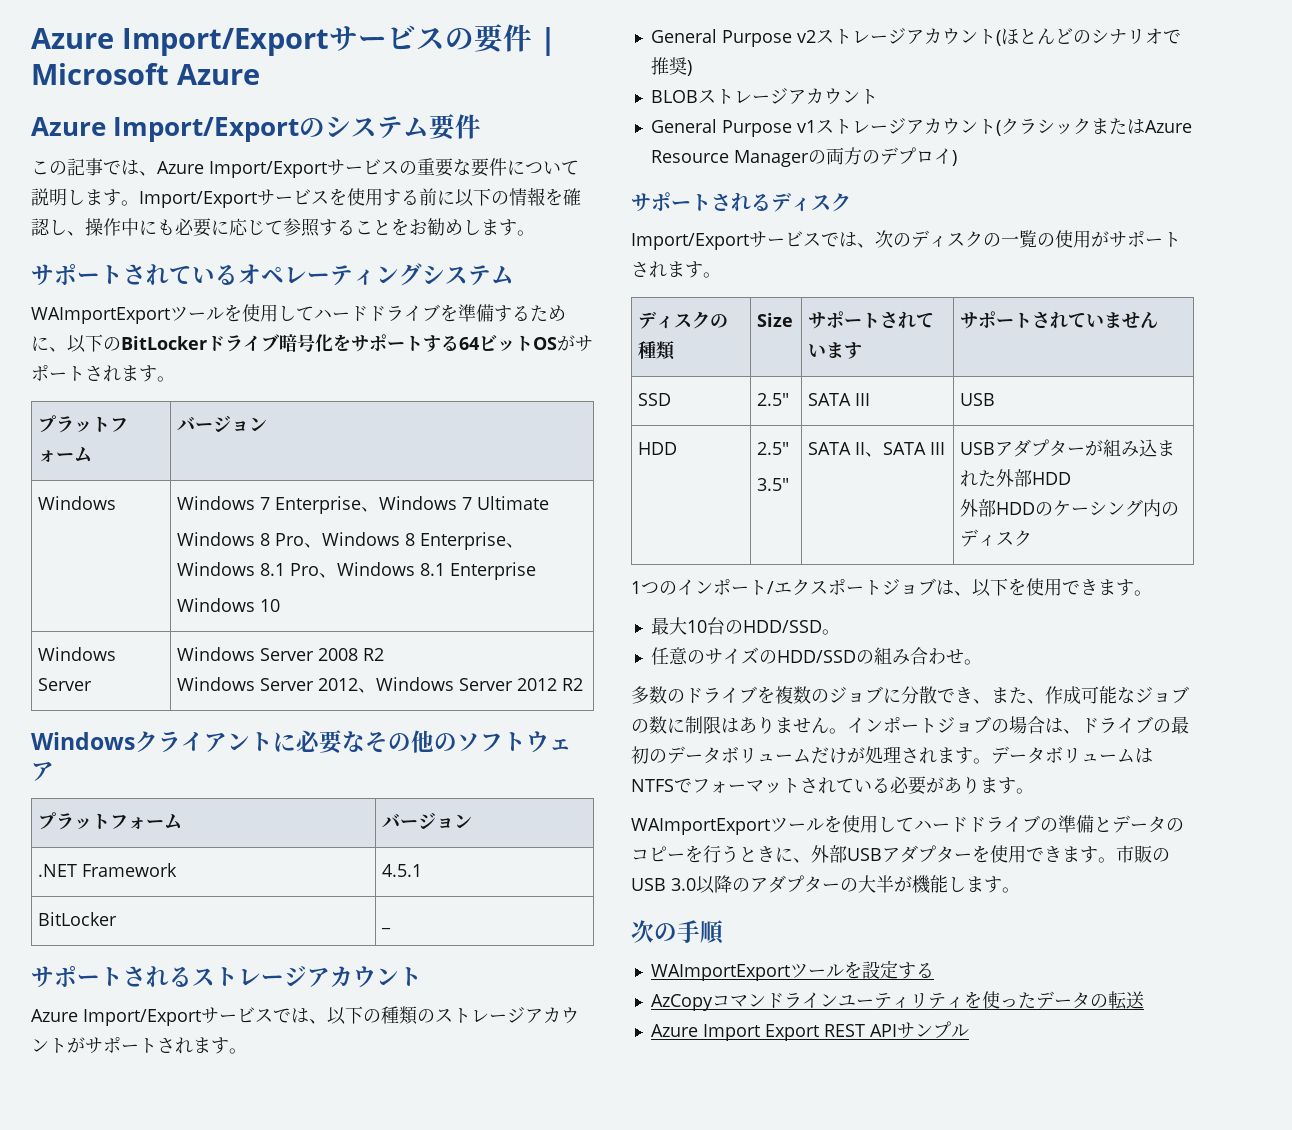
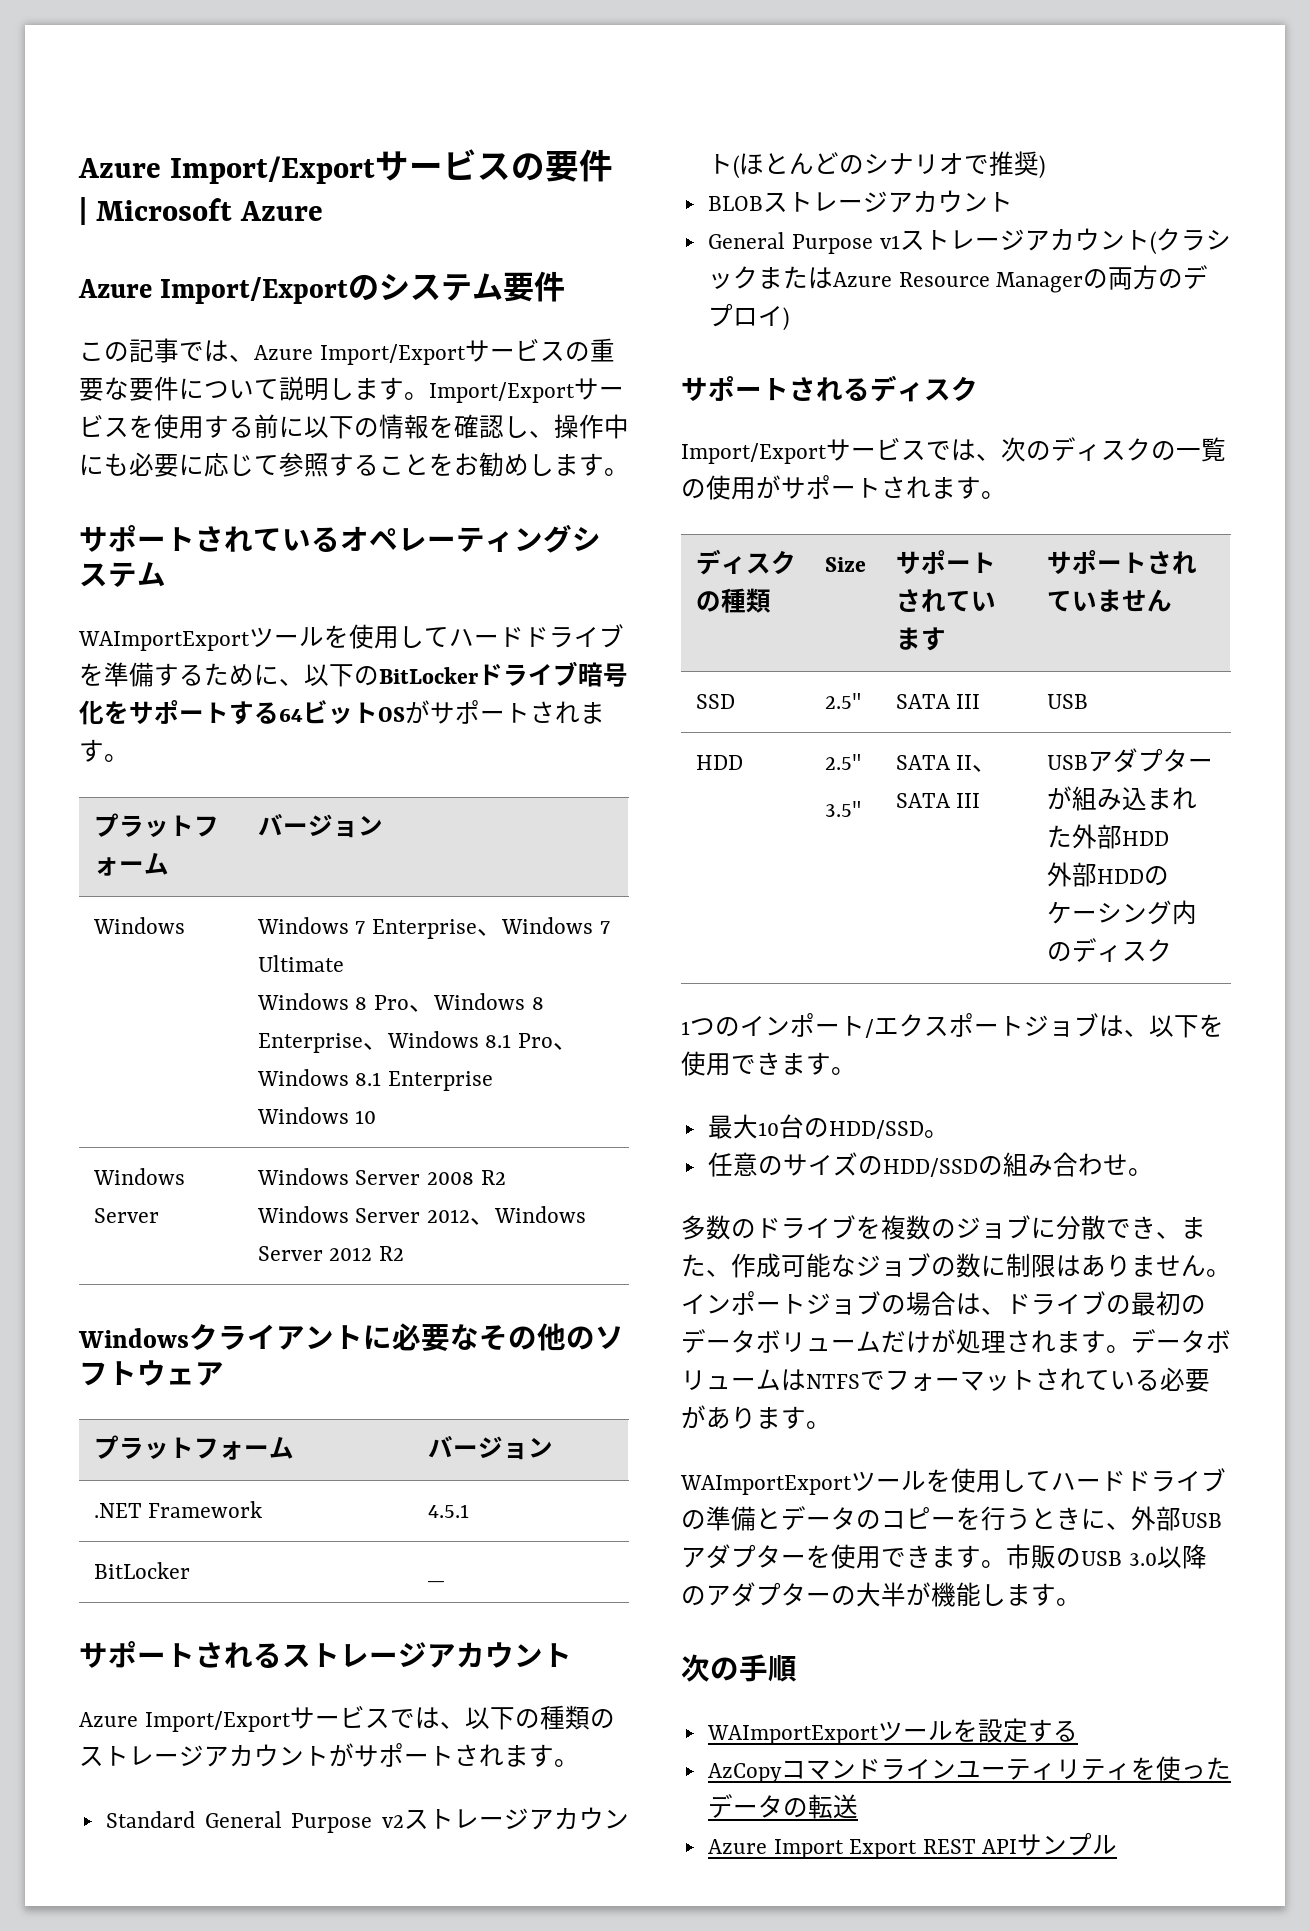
(247, 1051) none -> [105,1811,195,1828] Standard

